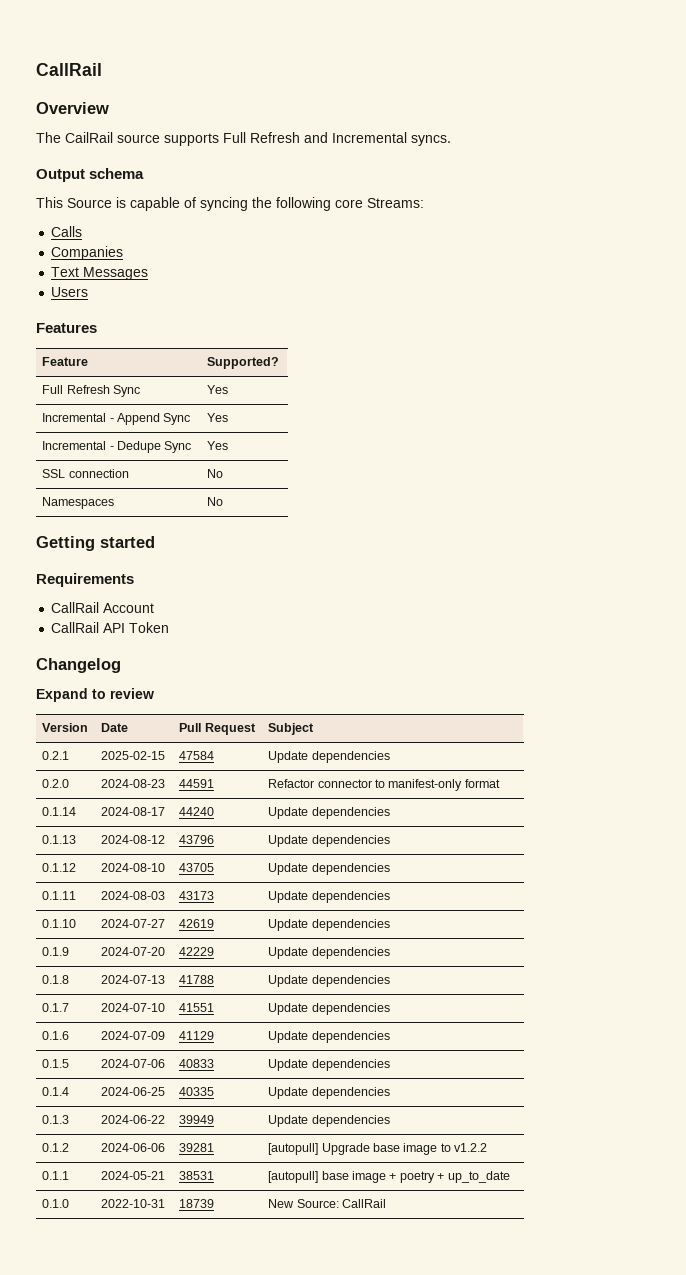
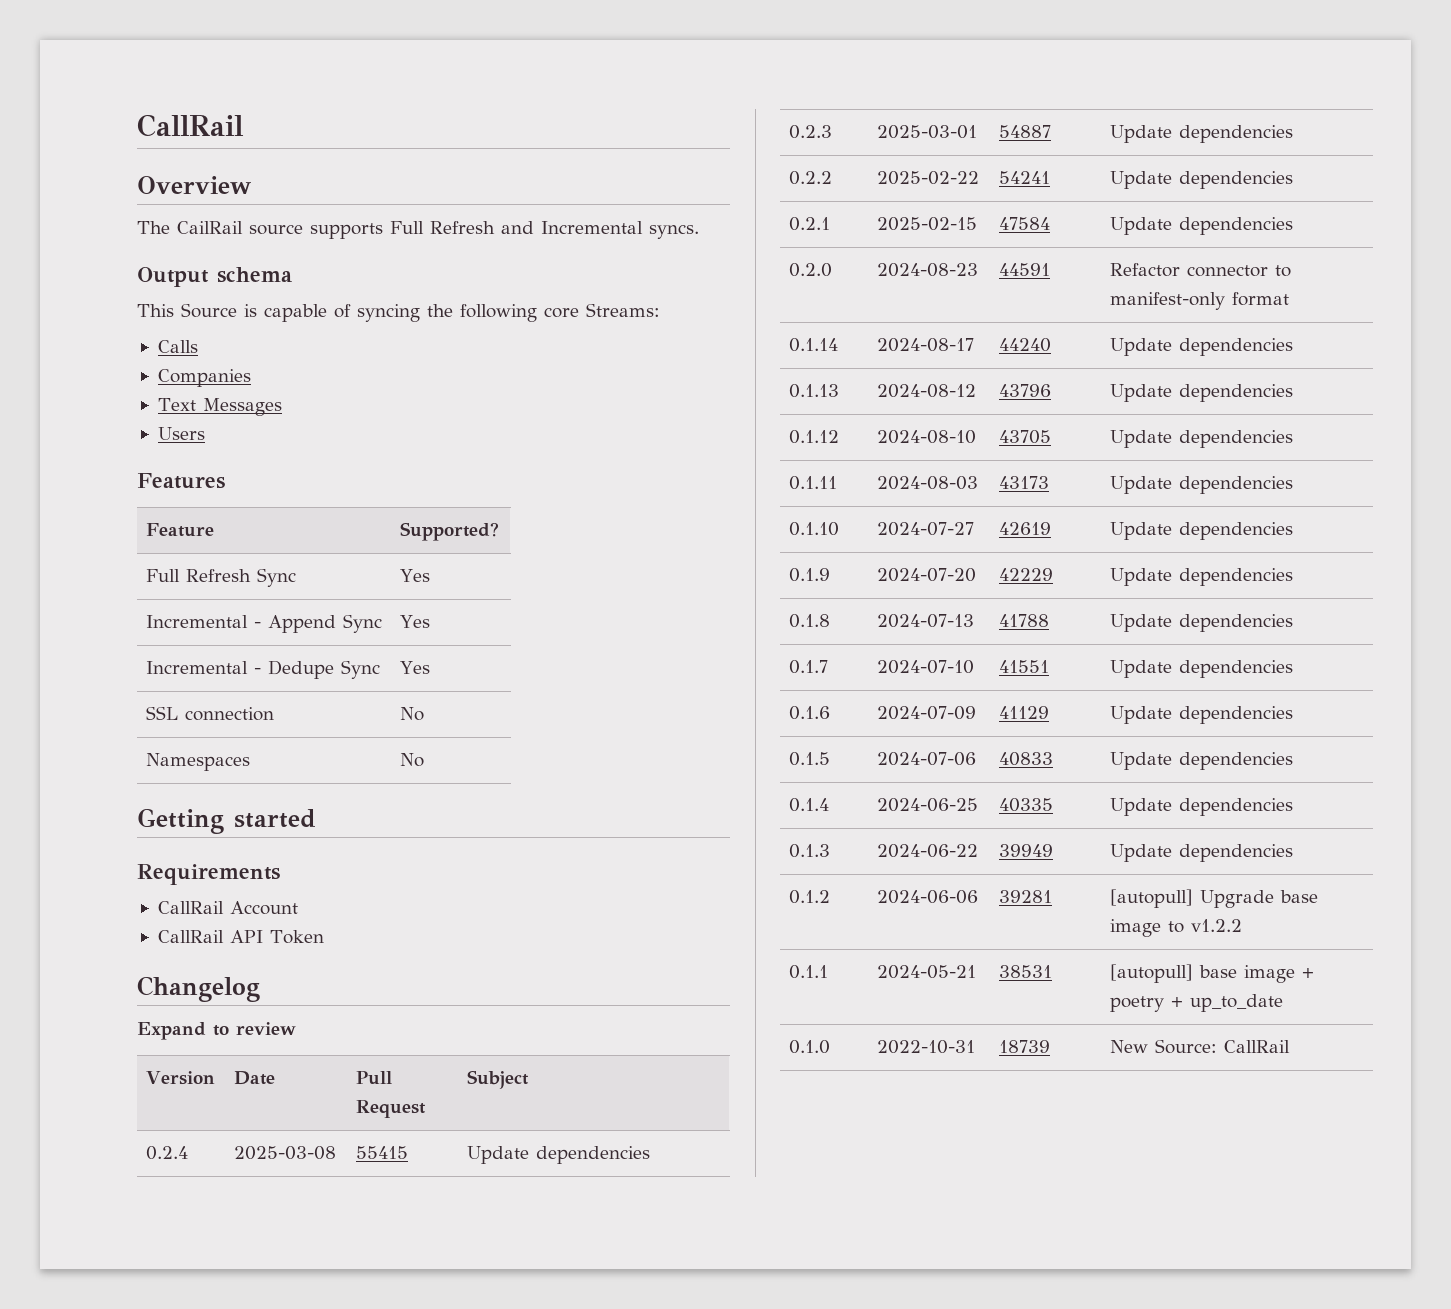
(315, 729) none -> [146,1146,189,1160] [234,1146,337,1160] [356,1146,409,1159] [467,1146,651,1164] [789,125,833,139] [877,125,978,139] [999,125,1052,138] [1110,125,1294,143] [789,171,833,185] [877,171,980,185] [999,171,1051,184] [1110,171,1294,189] // 0.2.4 | 2025-03-08 | 55415 | Update dependencies // 0.2.3 | 2025-03-01 | 54887 | Update dependencies // 0.2.2 | 2025-02-22 | 54241 | Update dependencies

